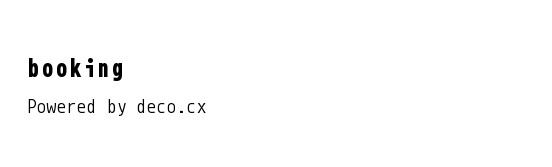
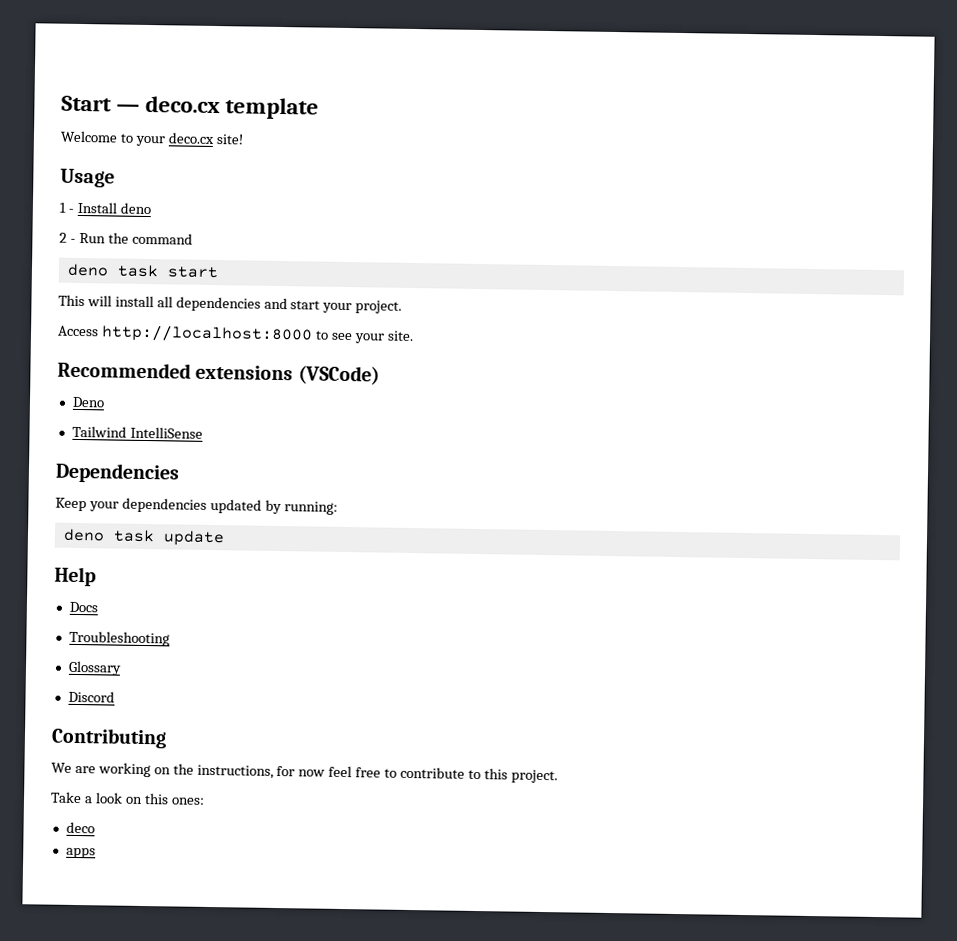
[26,58,124,81] [26,99,206,116] booking // Powered by deco.cx -> [61,95,320,120] [60,130,244,147] [60,168,115,188] [59,201,151,215] [59,232,193,245] [66,263,219,279] [58,294,403,314] [57,324,414,344] [57,361,380,386] [71,396,105,408] [71,425,203,439] [55,462,180,484] [55,497,338,515] [62,528,225,547] [54,566,96,587] [68,601,98,613] [68,630,170,647] [67,660,122,676] [67,690,115,703] [51,727,167,749] [51,762,558,784] [50,791,205,805] [65,821,95,834] [65,847,96,859] Start — deco.cx template // Welcome to your deco.cx site! // Usage // 1 - Install deno // 2 - Run the command // deno task start // This will install all dependencies and start your project. // Access http://localhost:8000 to see your site. // Recommended extensions (VSCode) // Deno // Tailwind IntelliSense // Dependencies // Keep your dependencies updated by running: // deno task update // Help // Docs // Troubleshooting // Glossary // Discord // Contributing // We are working on the instructions, for now feel free to contribute to this project. // Take a look on this ones: // deco // apps

